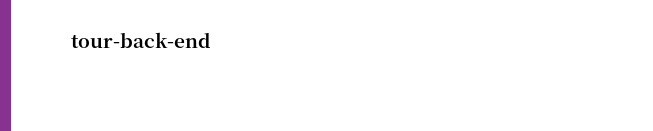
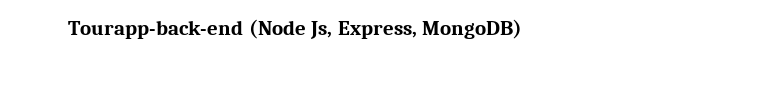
[71,32,211,48] tour-back-end -> [68,19,523,39] Tourapp-back-end (Node Js, Express, MongoDB)

